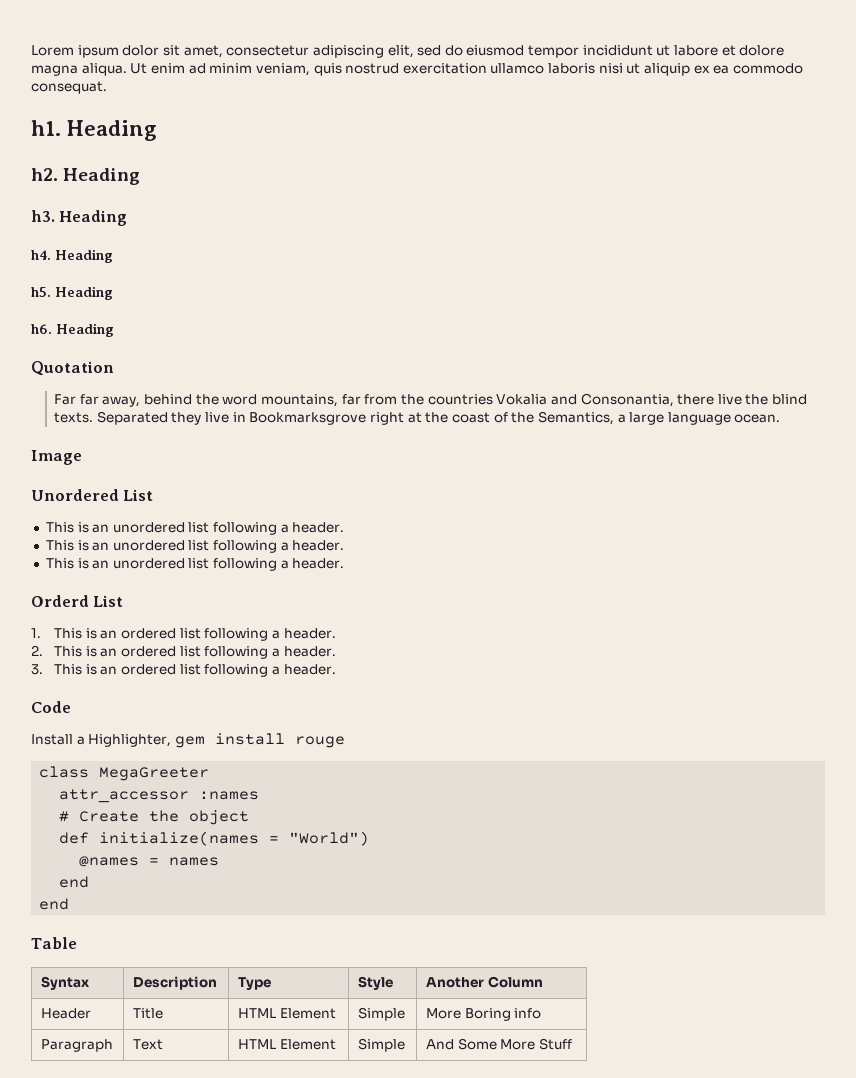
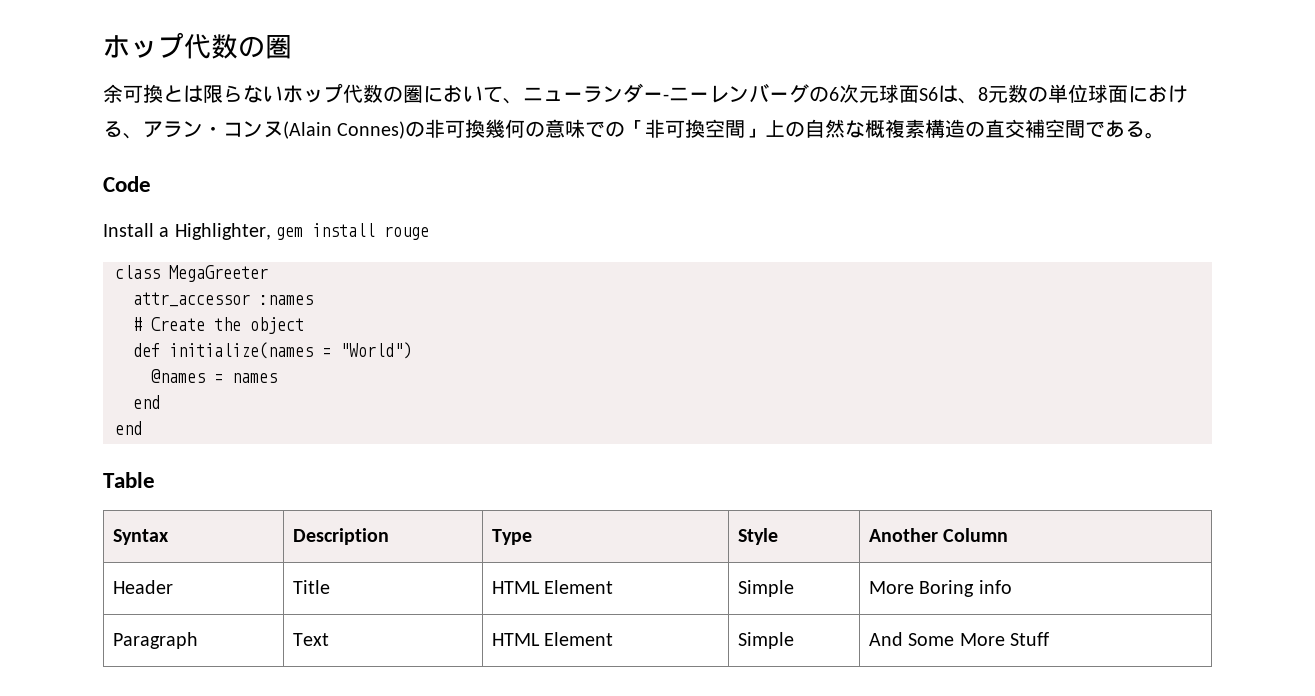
[31,45,785,58] [31,63,803,76] [31,81,107,94] [31,120,158,141] [31,168,141,185] [31,210,128,226] [31,249,113,263] [31,286,113,300] [31,323,114,337] [31,361,114,376] [54,393,808,407] [54,411,781,425] [31,450,82,465] [31,489,154,501] [45,522,345,535] [45,540,345,553] [45,558,345,571] [31,595,124,607] [31,628,336,641] [31,645,336,659] [31,664,336,677] Lorem ipsum dolor sit amet, consectetur adipiscing elit, sed do eiusmod tempor incididunt ut labore et dolore magna aliqua. Ut enim ad minim veniam, quis nostrud exercitation ullamco laboris nisi ut aliquip ex ea commodo consequat. // h1. Heading // h2. Heading // h3. Heading // h4. Heading // h5. Heading // h6. Heading // Quotation // Far far away, behind the word mountains, far from the countries Vokalia and Consonantia, there live the blind texts. Separated they live in Bookmarksgrove right at the coast of the Semantics, a large language ocean. // Image // Unordered List // This is an unordered list following a header. // This is an unordered list following a header. // This is an unordered list following a header. // Orderd List // 1. This is an ordered list following a header. // 2. This is an ordered list following a header. // 3. This is an ordered list following a header. -> [103,32,292,59] [103,83,1188,104] [103,119,1166,139] ホップ代数の圏 // 余可換とは限らないホップ代数の圏において、ニューランダー-ニーレンバーグの6次元球面S6は、8元数の単位球面における、アラン・コンヌ(Alain Connes)の非可換幾何の意味での「非可換空間」上の自然な概複素構造の直交補空間である。

